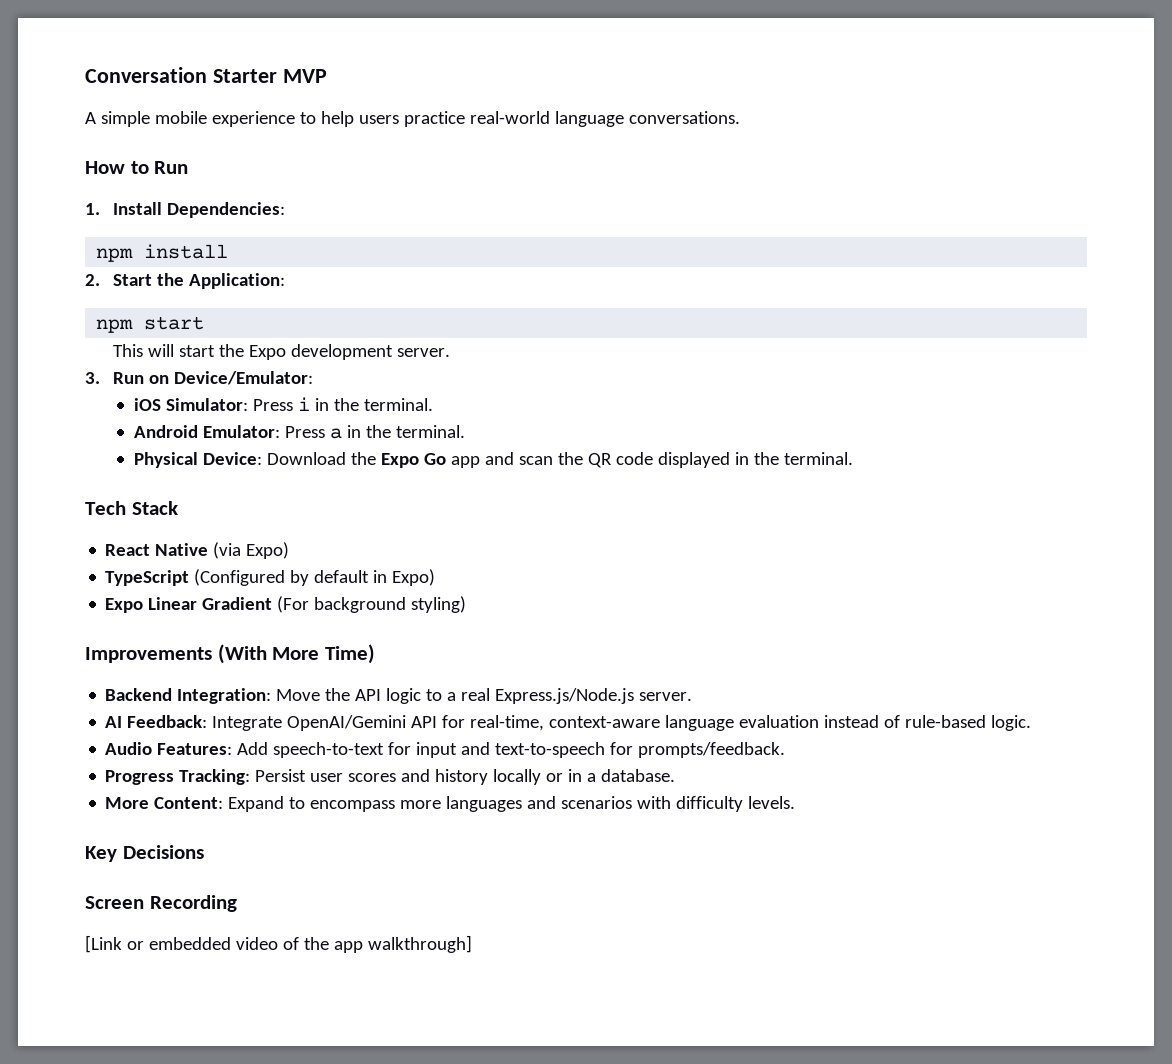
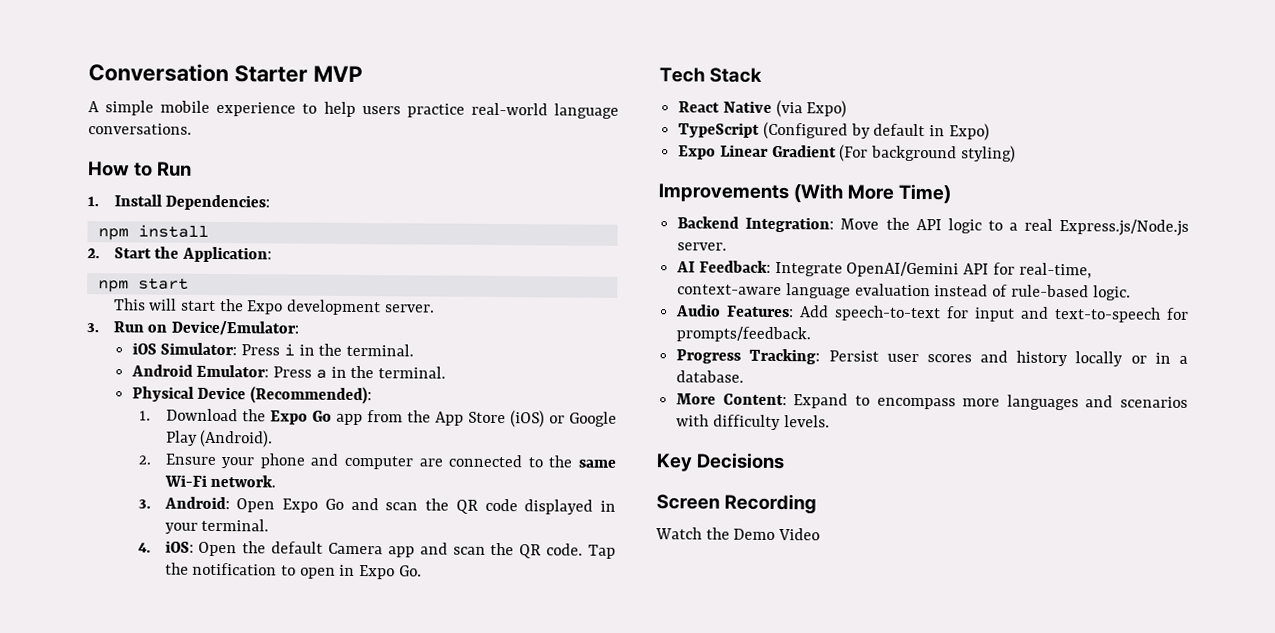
[202,452,262,465] Device: -> [197,386,373,405] [139,410,152,421] Device (Recommended): // 1.
(480, 462) none -> [366,410,617,428] [165,429,274,448] [138,453,617,470] [163,474,277,488] [138,496,344,513] from the App Store (iOS) or Google Play (Android). // 2. Ensure your phone and computer are connected to the same Wi-Fi network. // 3. Android: Open Expo Go
[753,452,853,465] the terminal. -> [164,518,270,534] [138,540,616,559] [164,562,422,580] your terminal. // 4. iOS: Open the default Camera app and scan the QR code. Tap the notification to open in Expo Go.
[85,935,472,953] [Link or embedded video of the app walkthrough] -> [655,527,821,541] Watch the Demo Video

